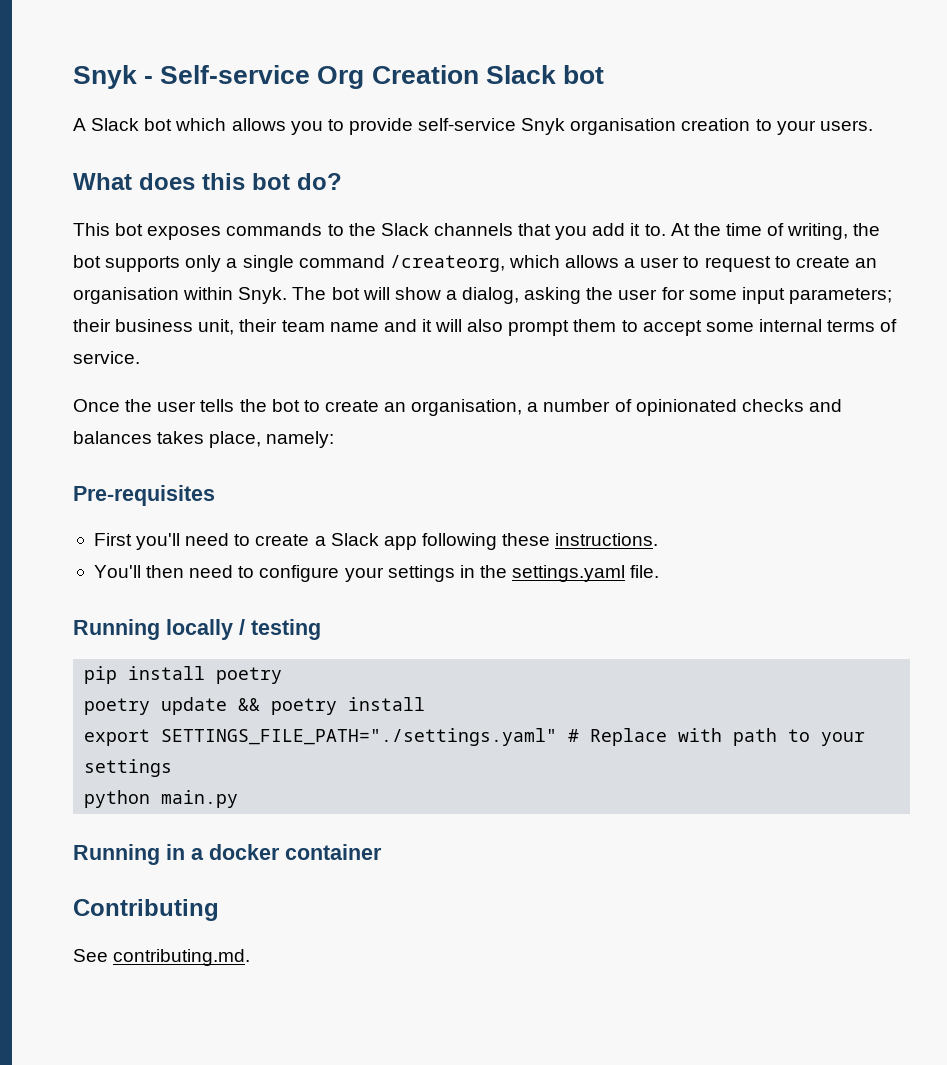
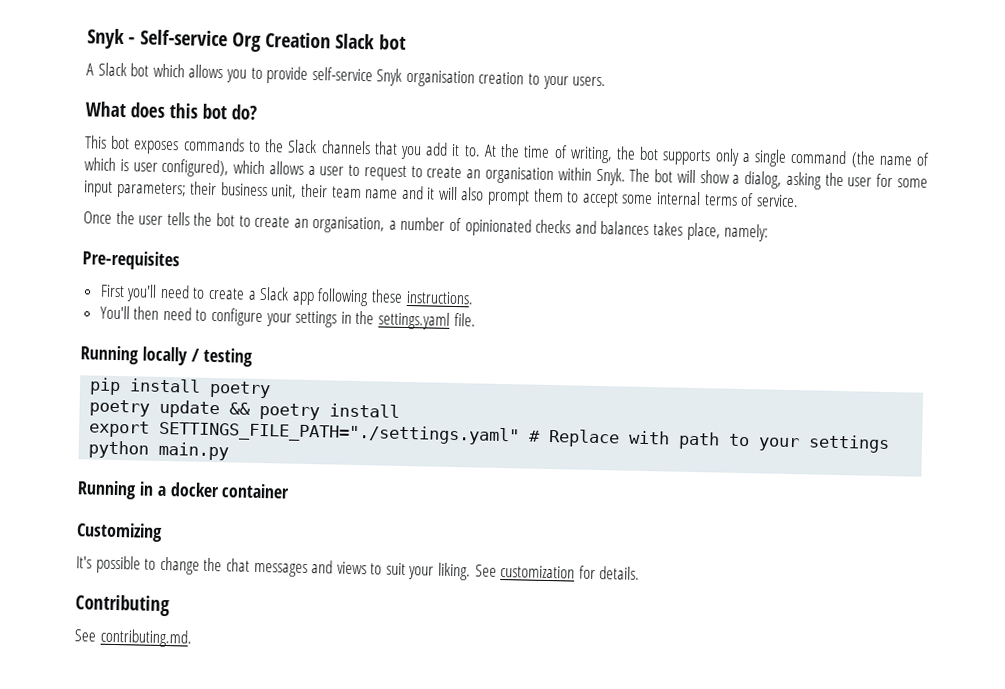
[389,255,505,272] /createorg, -> [850,151,930,168] [84,157,230,178] (the name of which is user configured),
(382, 852) none -> [76,522,163,542] [76,555,641,581] // Customizing // It's possible to change the chat messages and views to suit your liking. See customization for details.

